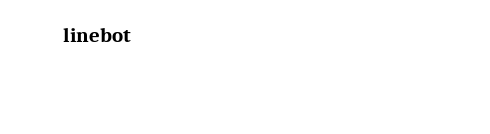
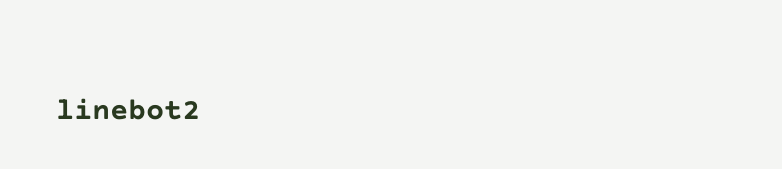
[63,27,131,42] linebot -> [56,98,200,120] linebot2

